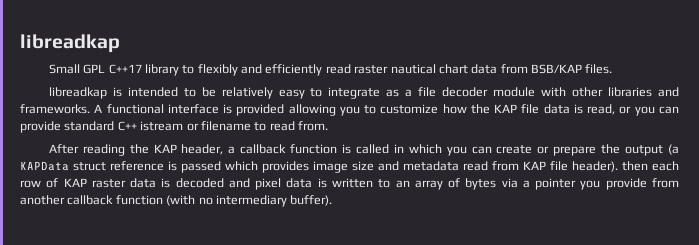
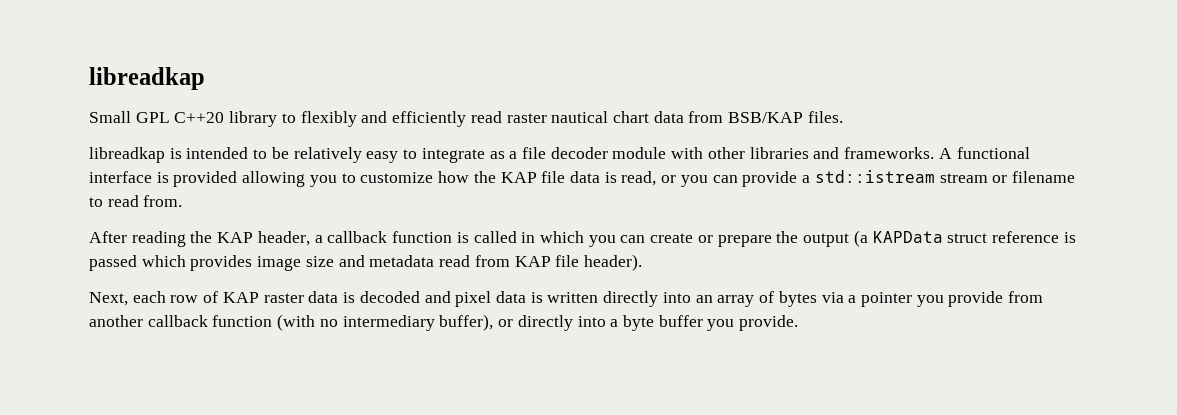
[108,64,142,74] C++17 -> [174,112,225,123] C++20
[64,121,184,131] standard C++ istream -> [802,170,988,183] a std::istream stream
[622,161,648,171] then -> [89,292,128,306] // Next,
[378,179,391,188] to -> [603,291,691,307] directly into
[290,195,333,206] buffer). -> [439,314,799,331] buffer), or directly into a byte buffer you provide.

